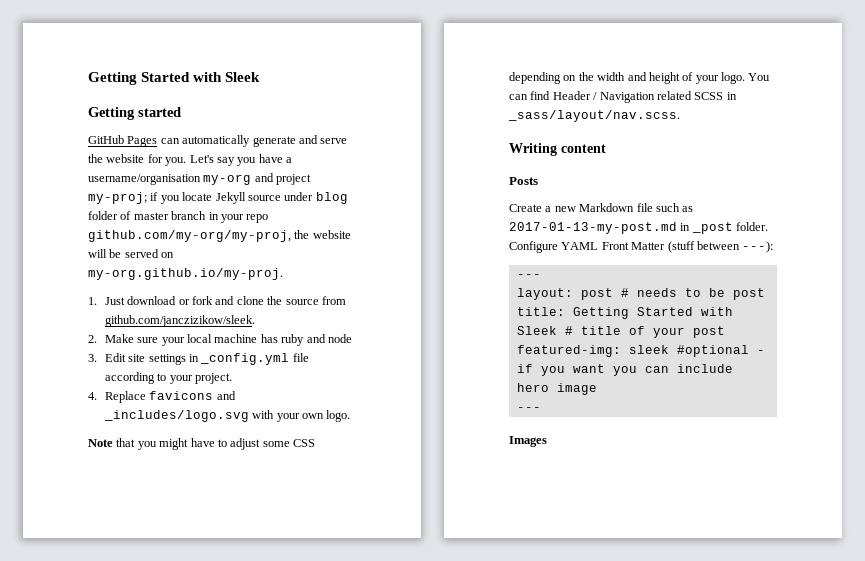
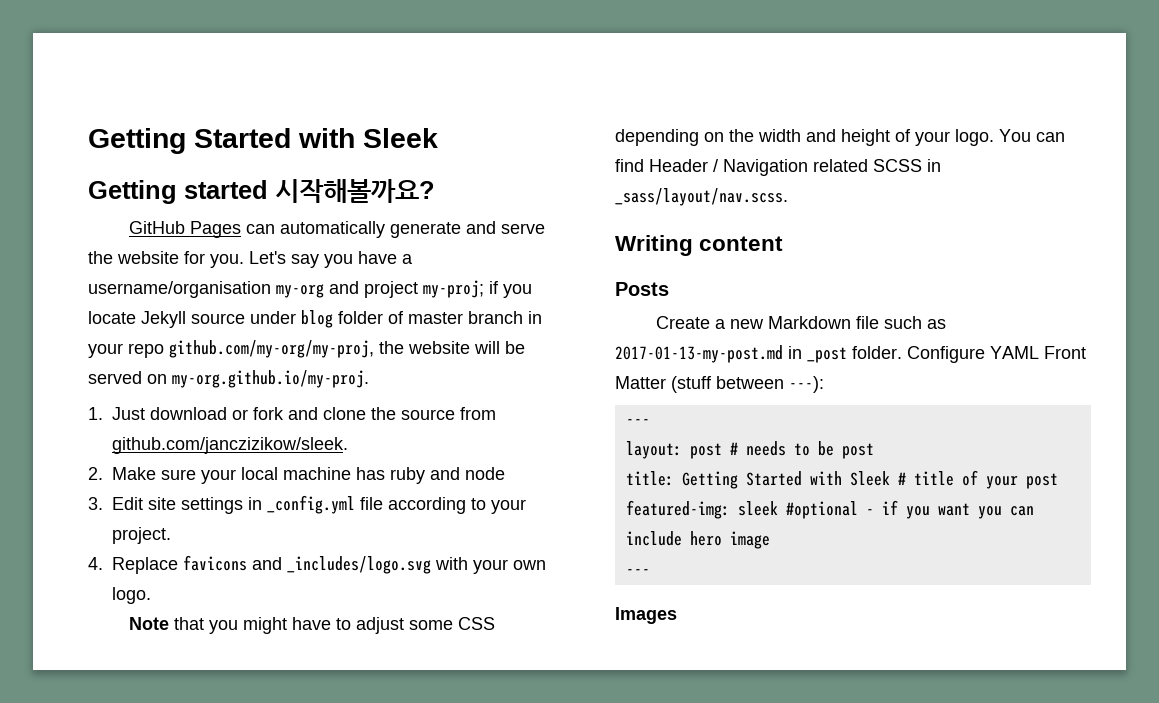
(181, 112) none -> [275,179,435,203] 시작해볼까요?

